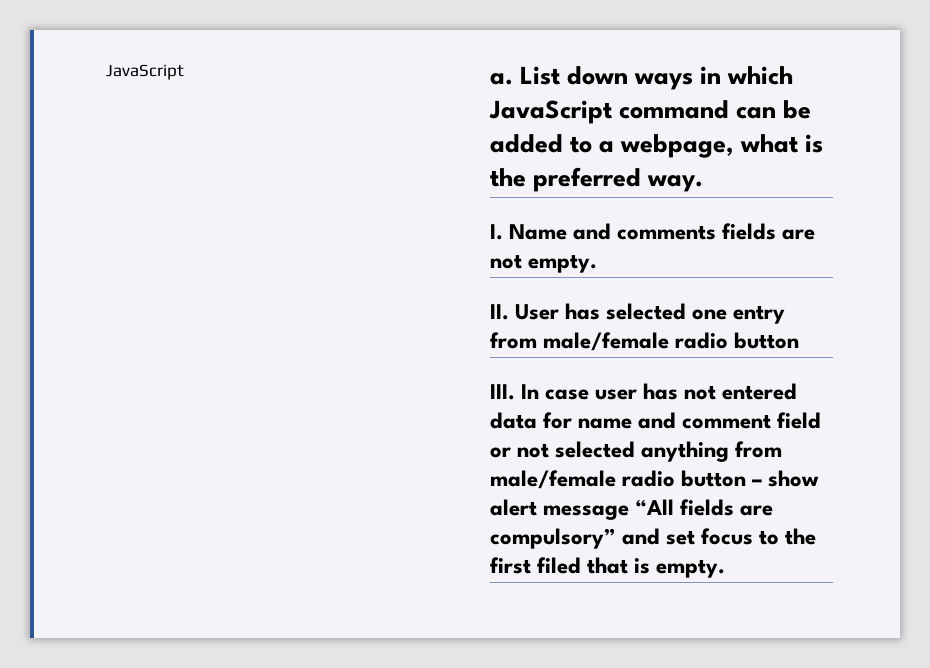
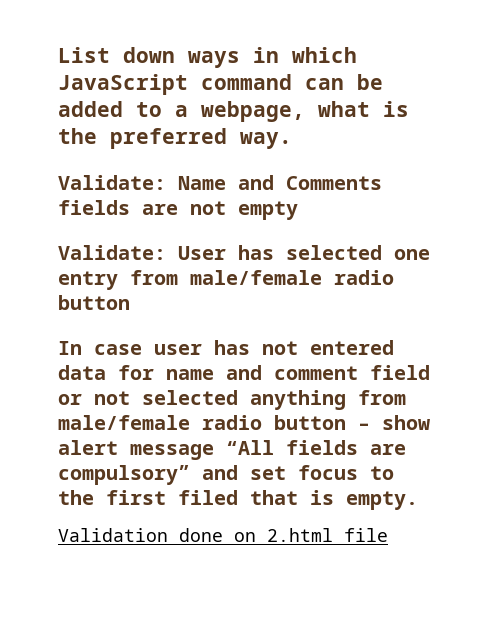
[106,64,184,80] [490,73,513,85] JavaScript // a. -> (58, 55) none
[490,224,503,240] I. -> [58,175,166,190] Validate:
[617,225,717,240] comments -> [286,176,382,190] Comments
[528,254,598,273] [490,304,509,320] empty. // II. -> [238,201,298,220] [58,245,166,260] empty // Validate:
[490,384,515,400] III. -> (130, 302) none
(726, 568) none -> [58,528,388,542] // Validation done on 2.html file

